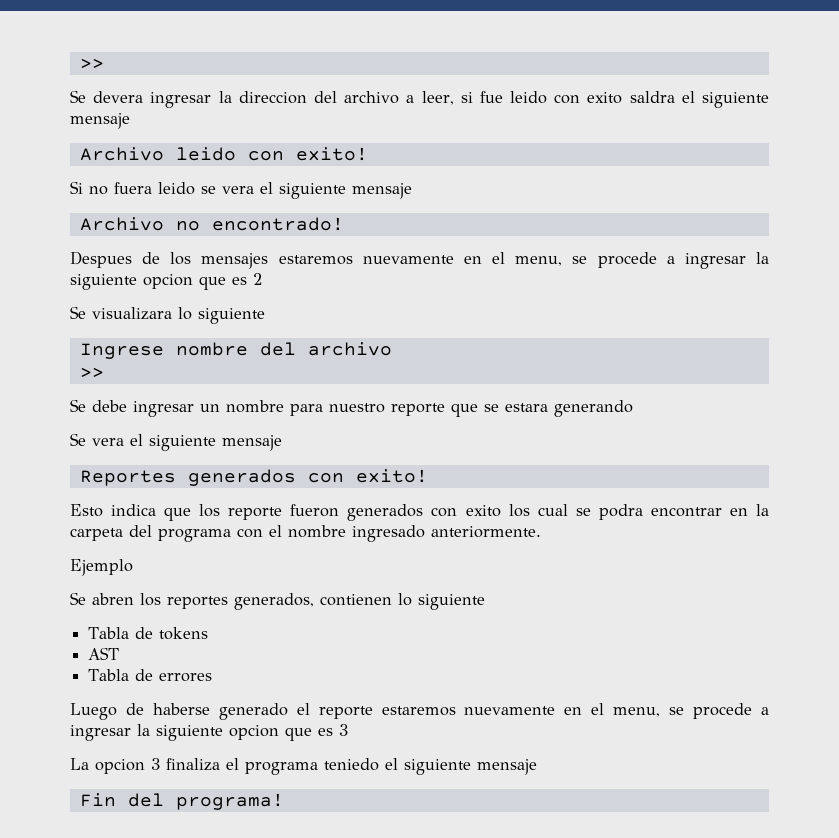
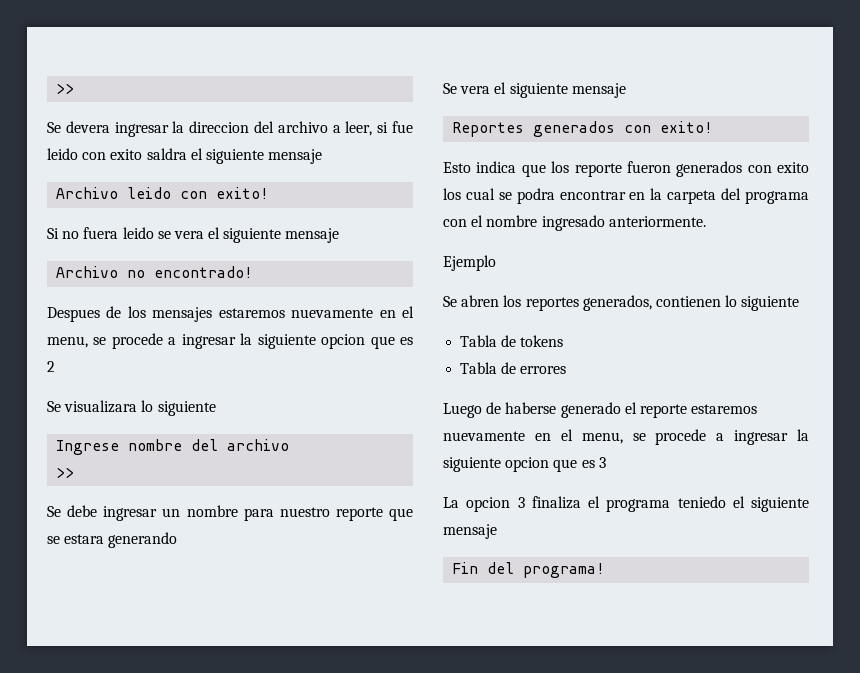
[88,647,120,660] // AST -> (564, 341) none

